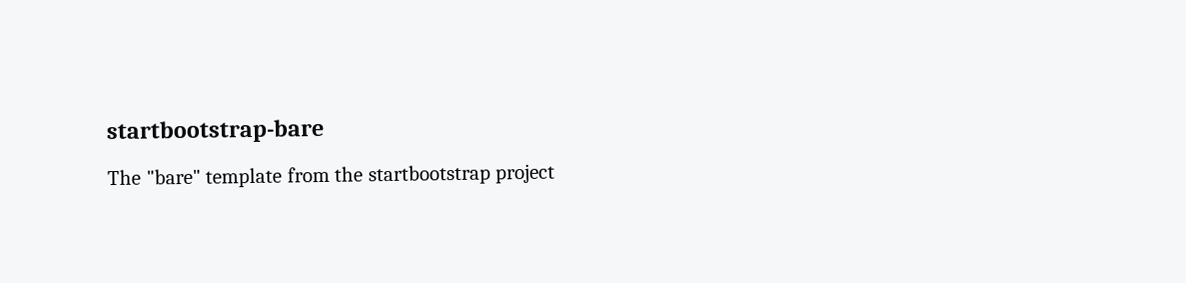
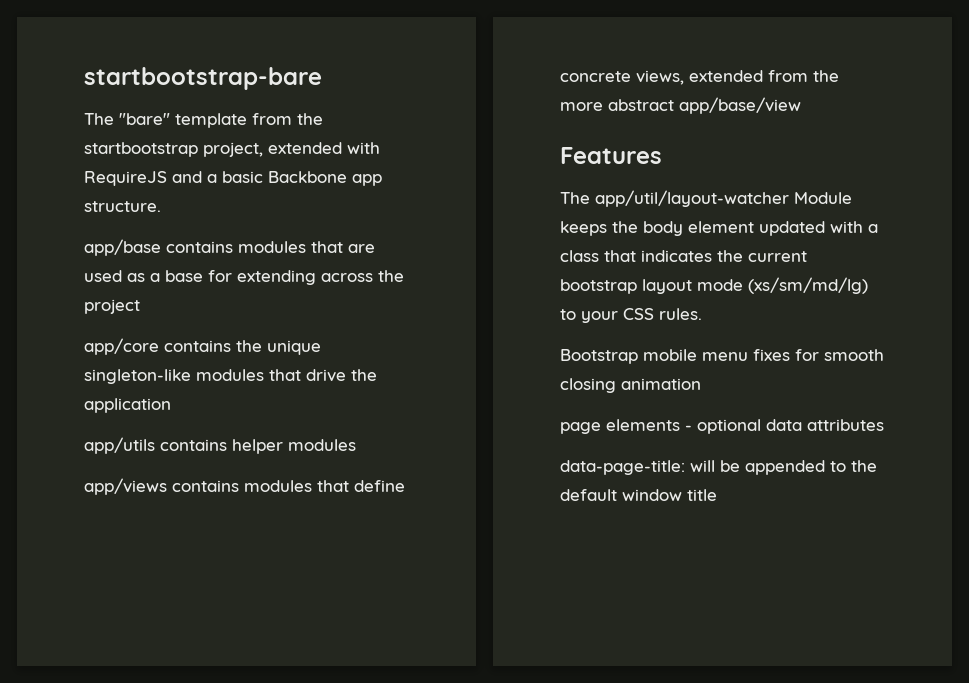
[495,163,556,184] project -> [203,142,380,157] [84,171,382,186] [84,201,161,212] [84,239,375,256] [84,270,404,285] [84,299,140,314] [84,338,321,355] [84,369,377,384] [84,398,171,413] [84,437,356,454] [84,478,405,495] [560,70,839,85] [560,97,801,114] [560,147,662,164] [560,190,852,207] [560,221,878,236] [560,250,807,262] [560,277,868,294] [560,308,702,323] [560,349,884,364] [560,378,701,393] [560,419,884,434] [560,460,877,475] [560,489,717,501] project, extended with RequireJS and a basic Backbone app structure. // app/base contains modules that are used as a base for extending across the project // app/core contains the unique singleton-like modules that drive the application // app/utils contains helper modules // app/views contains modules that define concrete views, extended from the more abstract app/base/view // Features // The app/util/layout-watcher Module keeps the body element updated with a class that indicates the current bootstrap layout mode (xs/sm/md/lg) to your CSS rules. // Bootstrap mobile menu fixes for smooth closing animation // page elements - optional data attributes // data-page-title: will be appended to the default window title

